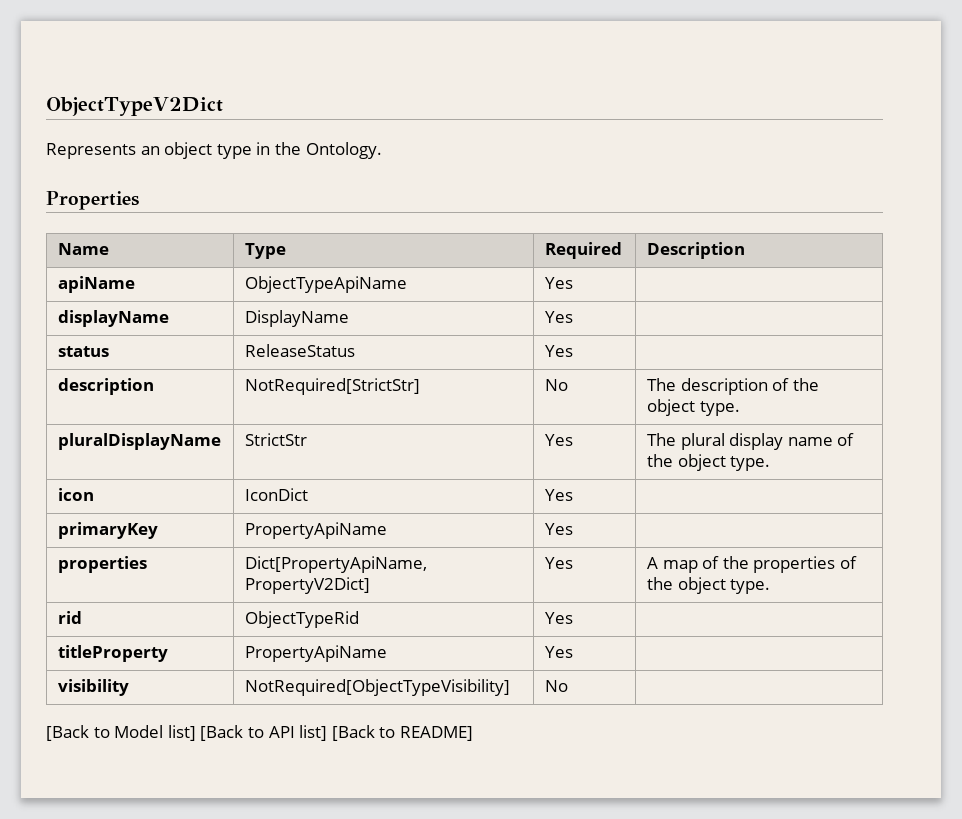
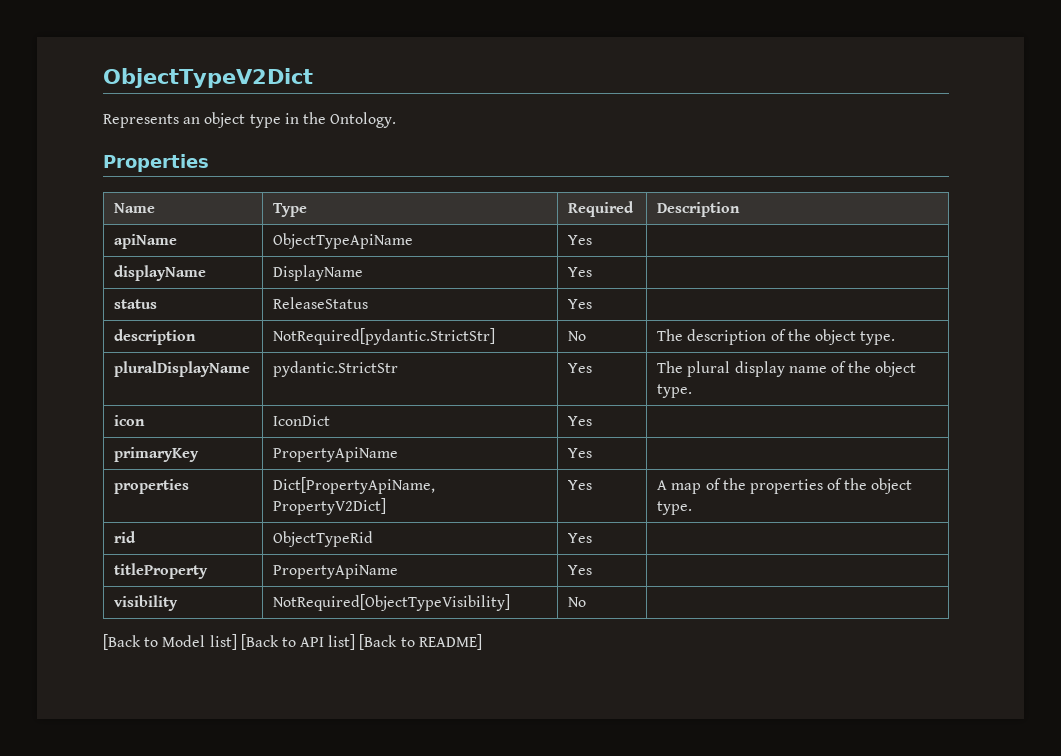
[244,378,420,395] NotRequired[StrictStr] -> [273,328,496,345] NotRequired[pydantic.StrictStr]
[244,433,307,446] StrictStr -> [273,361,399,377] pydantic.StrictStr

